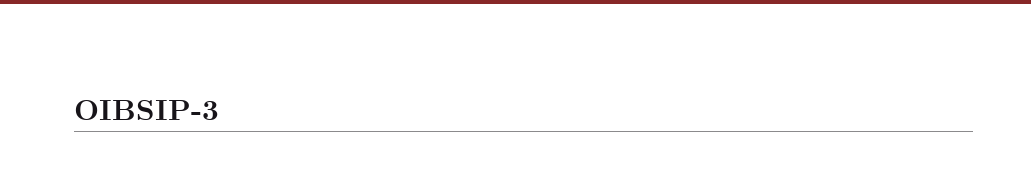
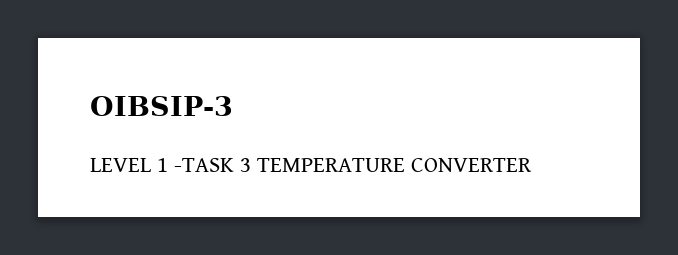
(219, 110) none -> [90,158,533,172] // LEVEL 1 -TASK 3 TEMPERATURE CONVERTER

